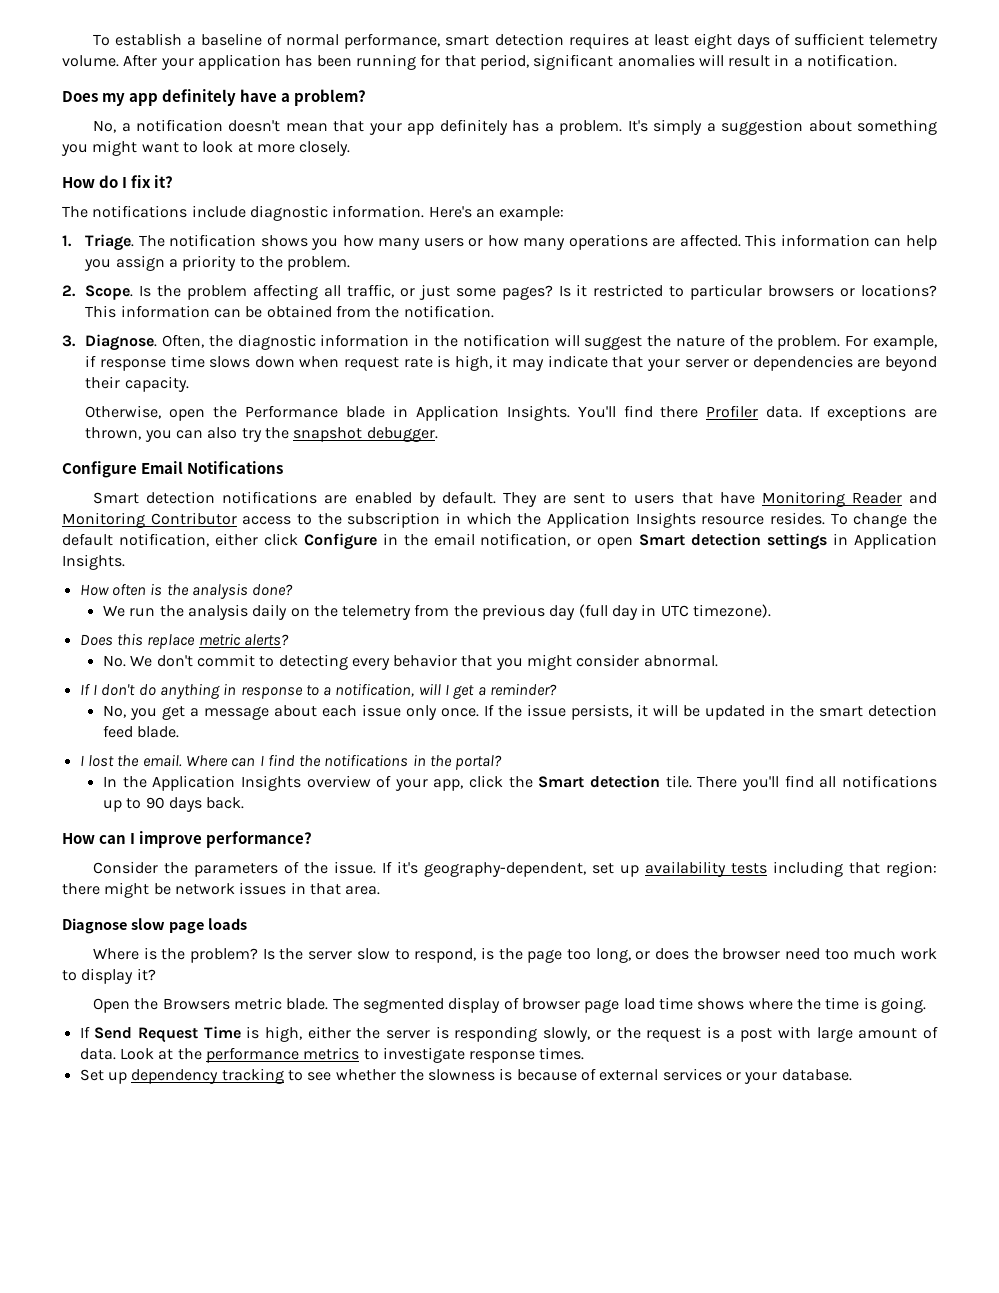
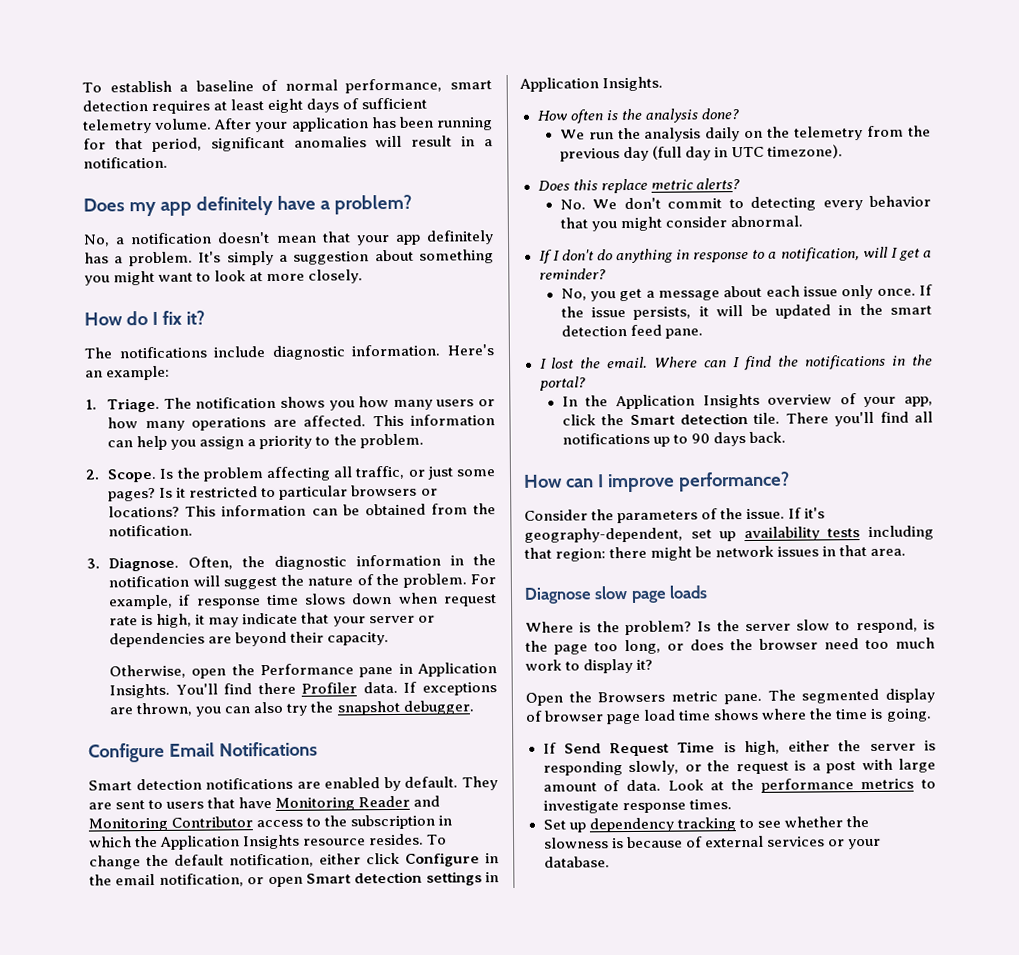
[345,406,385,418] blade -> [359,666,394,678] pane
[137,726,180,738] blade. -> [664,328,703,339] pane.
[286,998,329,1010] blade. -> [723,693,762,705] pane.

